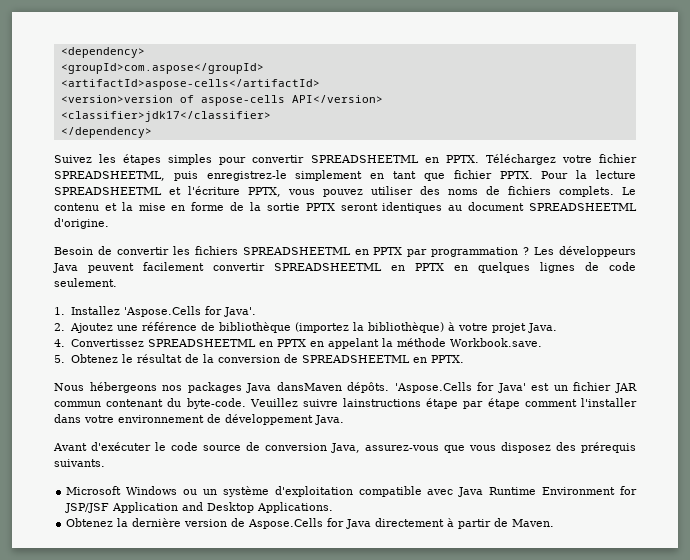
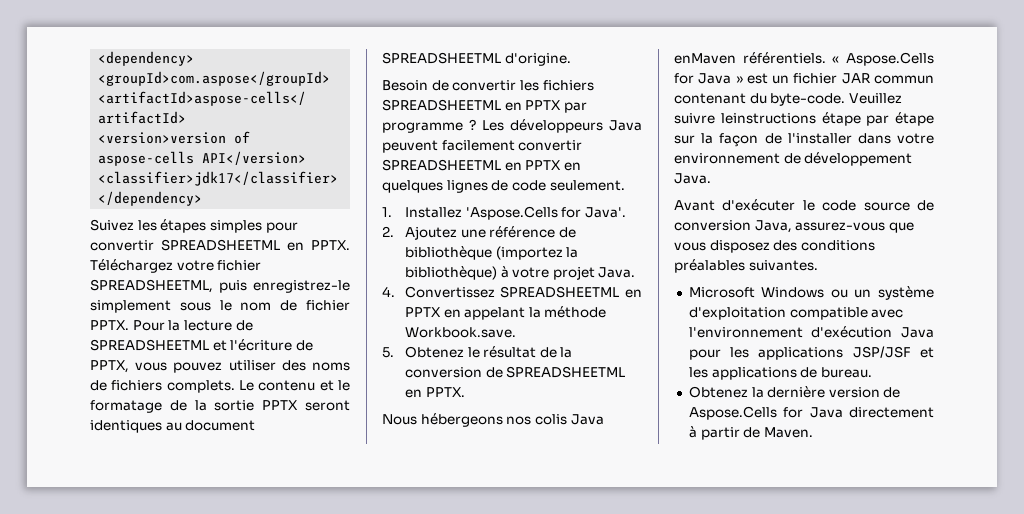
[370,171,445,181] en tant que -> [179,300,298,311] sous le nom de
(636, 174) none -> [235,320,253,331] de
(240, 190) none -> [295,340,313,351] de
[121,202,225,211] la mise en forme -> [338,380,350,391] [90,400,162,413] le formatage
[431,247,519,257] programmation -> [382,122,463,133] programme
[187,382,526,393] packages Java dansMaven dépôts. 'Aspose.Cells for Java' -> [534,414,604,425] [674,52,934,66] [674,73,743,84] colis Java enMaven référentiels. « Aspose.Cells for Java »
[343,398,422,407] lainstructions -> [720,113,816,124] leinstructions
[524,399,577,407] comment -> [674,133,782,147] sur la façon de
[581,442,636,453] [54,459,105,467] prérequis suivants. -> [800,240,875,251] [674,259,818,273] conditions préalables suivantes.
[458,486,637,497] [65,502,334,513] Java Runtime Environment for JSP/JSF Application and Desktop Applications. -> [688,326,934,338] [688,346,934,360] [688,367,872,380] l'environnement d'exécution Java pour les applications JSP/JSF et les applications de bureau.

